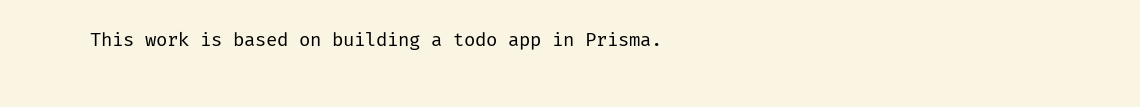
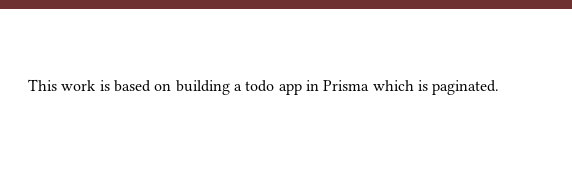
[585,32,662,47] Prisma. -> [323,80,500,95] Prisma which is paginated.

